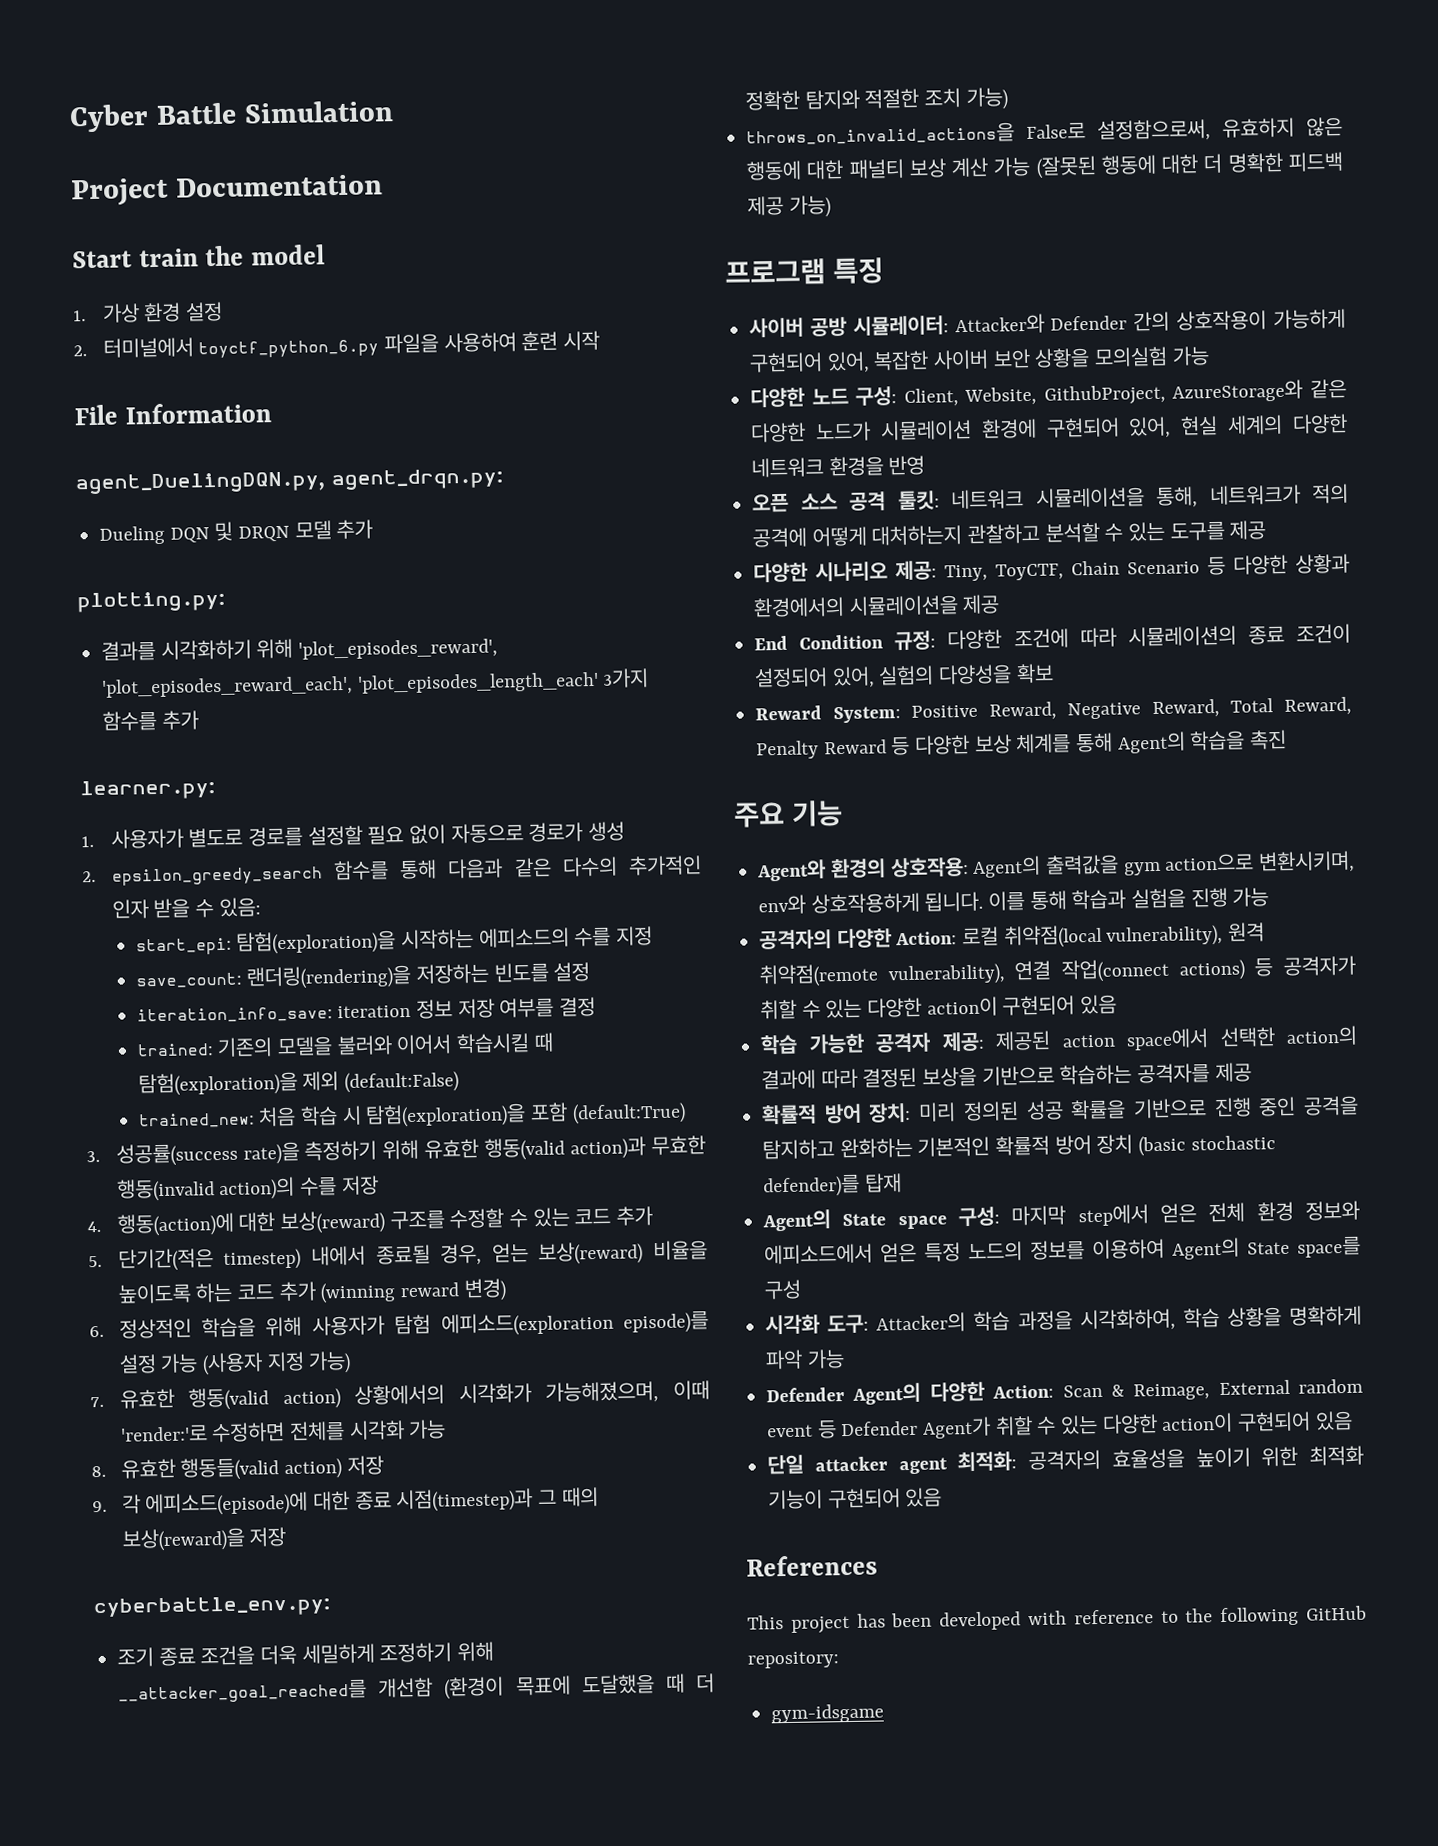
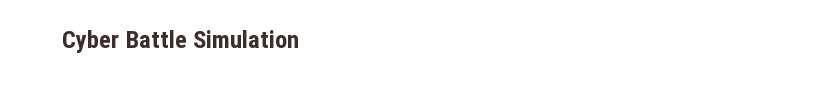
[70,174,383,207] [72,244,326,269] [73,301,223,323] [73,330,600,359] [74,402,272,426] [75,468,503,495] [99,519,374,545] [77,590,225,613] [101,638,499,661] [102,668,650,698] [102,710,199,731] [80,779,215,801] [81,821,625,849] [82,855,702,886] [111,897,261,919] [135,926,654,956] [135,962,591,990] [136,996,597,1024] [136,1032,554,1058] [137,1071,460,1097] [137,1102,686,1129] [86,1135,706,1167] [116,1175,379,1202] [87,1206,653,1237] [88,1240,708,1272] [117,1278,507,1304] [89,1310,709,1339] [118,1350,352,1376] [90,1380,710,1411] [119,1419,447,1443] [91,1455,384,1481] [92,1487,599,1517] [121,1527,287,1552] [93,1595,331,1619] [117,1641,495,1667] [118,1673,715,1704] [745,87,1008,111] [746,116,1343,146] [746,151,1344,181] [747,195,831,218] [725,257,884,286] [749,308,1346,338] [749,346,1210,374] [750,378,1347,408] [750,413,1348,443] [751,455,926,478] [752,483,1349,513] [752,520,1267,548] [753,553,1350,583] [753,594,1001,618] [754,623,1351,651] [754,663,1054,689] [755,696,1352,724] [756,729,1288,760] [734,800,843,828] [756,850,1355,882] [758,887,1270,915] [759,922,1266,950] [759,955,1356,988] [760,994,1118,1020] [760,1025,1358,1055] [761,1062,1252,1090] [761,1095,1359,1125] [762,1134,1276,1160] [763,1173,902,1198] [762,1200,1360,1232] [764,1235,1361,1265] [764,1279,803,1300] [765,1305,1362,1335] [765,1349,845,1370] [766,1378,1363,1405] [767,1410,1353,1439] [767,1445,1364,1475] [768,1487,943,1510] [746,1554,878,1577] [747,1605,1367,1634] [747,1651,839,1669] [771,1703,885,1724] // Project Documentation // Start train the model // 1. 가상 환경 설정 // 2. 터미널에서 toyctf_python_6.py 파일을 사용하여 훈련 시작 // File Information // agent_DuelingDQN.py, agent_drqn.py: // Dueling DQN 및 DRQN 모델 추가 // plotting.py: // 결과를 시각화하기 위해 'plot_episodes_reward', 'plot_episodes_reward_each', 'plot_episodes_length_each' 3가지 함수를 추가 // learner.py: // 1. 사용자가 별도로 경로를 설정할 필요 없이 자동으로 경로가 생성 // 2. epsilon_greedy_search 함수를 통해 다음과 같은 다수의 추가적인 인자 받을 수 있음: // start_epi: 탐험(exploration)을 시작하는 에피소드의 수를 지정 // save_count: 랜더링(rendering)을 저장하는 빈도를 설정 // iteration_info_save: iteration 정보 저장 여부를 결정 // trained: 기존의 모델을 불러와 이어서 학습시킬 때 탐험(exploration)을 제외 (default:False) // trained_new: 처음 학습 시 탐험(exploration)을 포함 (default:True) // 3. 성공률(success rate)을 측정하기 위해 유효한 행동(valid action)과 무효한 행동(invalid action)의 수를 저장 // 4. 행동(action)에 대한 보상(reward) 구조를 수정할 수 있는 코드 추가 // 5. 단기간(적은 timestep) 내에서 종료될 경우, 얻는 보상(reward) 비율을 높이도록 하는 코드 추가 (winning reward 변경) // 6. 정상적인 학습을 위해 사용자가 탐험 에피소드(exploration episode)를 설정 가능 (사용자 지정 가능) // 7. 유효한 행동(valid action) 상황에서의 시각화가 가능해졌으며, 이때 'render:'로 수정하면 전체를 시각화 가능 // 8. 유효한 행동들(valid action) 저장 // 9. 각 에피소드(episode)에 대한 종료 시점(timestep)과 그 때의 보상(reward)을 저장 // cyberbattle_env.py: // 조기 종료 조건을 더욱 세밀하게 조정하기 위해 __attacker_goal_reached를 개선함 (환경이 목표에 도달했을 때 더 정확한 탐지와 적절한 조치 가능) // throws_on_invalid_actions을 False로 설정함으로써, 유효하지 않은 행동에 대한 패널티 보상 계산 가능 (잘못된 행동에 대한 더 명확한 피드백 제공 가능) // 프로그램 특징 // 사이버 공방 시뮬레이터: Attacker와 Defender 간의 상호작용이 가능하게 구현되어 있어, 복잡한 사이버 보안 상황을 모의실험 가능 // 다양한 노드 구성: Client, Website, GithubProject, AzureStorage와 같은 다양한 노드가 시뮬레이션 환경에 구현되어 있어, 현실 세계의 다양한 네트워크 환경을 반영 // 오픈 소스 공격 툴킷: 네트워크 시뮬레이션을 통해, 네트워크가 적의 공격에 어떻게 대처하는지 관찰하고 분석할 수 있는 도구를 제공 // 다양한 시나리오 제공: Tiny, ToyCTF, Chain Scenario 등 다양한 상황과 환경에서의 시뮬레이션을 제공 // End Condition 규정: 다양한 조건에 따라 시뮬레이션의 종료 조건이 설정되어 있어, 실험의 다양성을 확보 // Reward System: Positive Reward, Negative Reward, Total Reward, Penalty Reward 등 다양한 보상 체계를 통해 Agent의 학습을 촉진 // 주요 기능 // Agent와 환경의 상호작용: Agent의 출력값을 gym action으로 변환시키며, env와 상호작용하게 됩니다. 이를 통해 학습과 실험을 진행 가능 // 공격자의 다양한 Action: 로컬 취약점(local vulnerability), 원격 취약점(remote vulnerability), 연결 작업(connect actions) 등 공격자가 취할 수 있는 다양한 action이 구현되어 있음 // 학습 가능한 공격자 제공: 제공된 action space에서 선택한 action의 결과에 따라 결정된 보상을 기반으로 학습하는 공격자를 제공 // 확률적 방어 장치: 미리 정의된 성공 확률을 기반으로 진행 중인 공격을 탐지하고 완화하는 기본적인 확률적 방어 장치 (basic stochastic defender)를 탑재 // Agent의 State space 구성: 마지막 step에서 얻은 전체 환경 정보와 에피소드에서 얻은 특정 노드의 정보를 이용하여 Agent의 State space를 구성 // 시각화 도구: Attacker의 학습 과정을 시각화하여, 학습 상황을 명확하게 파악 가능 // Defender Agent의 다양한 Action: Scan & Reimage, External random event 등 Defender Agent가 취할 수 있는 다양한 action이 구현되어 있음 // 단일 attacker agent 최적화: 공격자의 효율성을 높이기 위한 최적화 기능이 구현되어 있음 // References // This project has been developed with reference to the following GitHub repository: // gym-idsgame -> (300, 39) none

